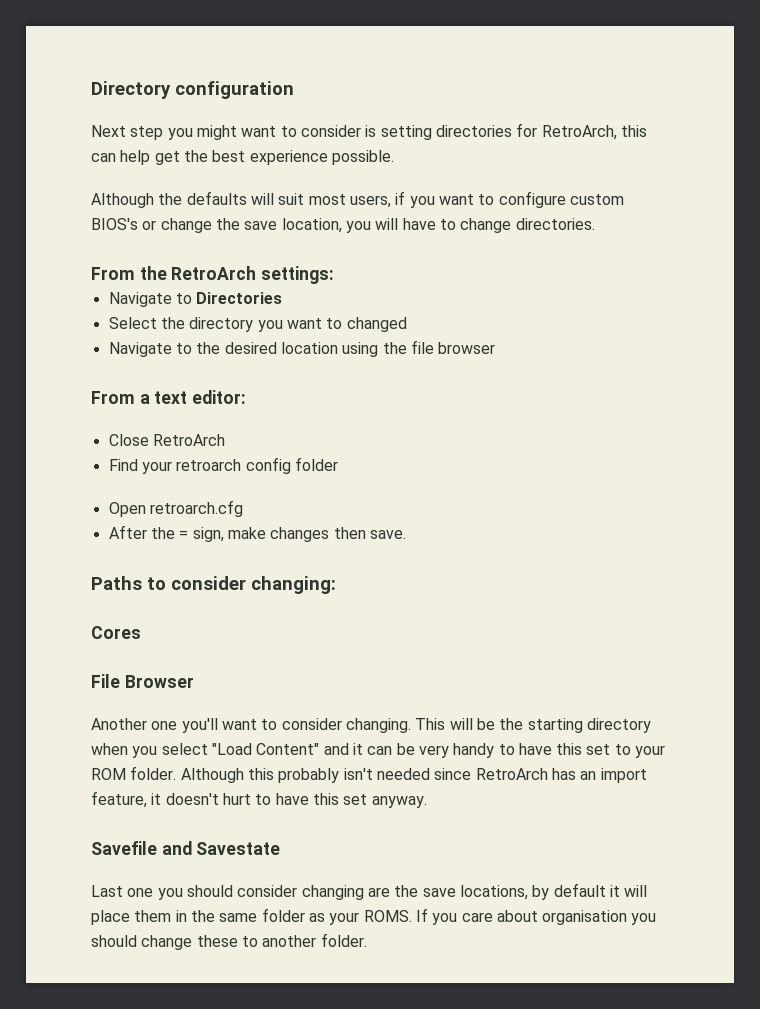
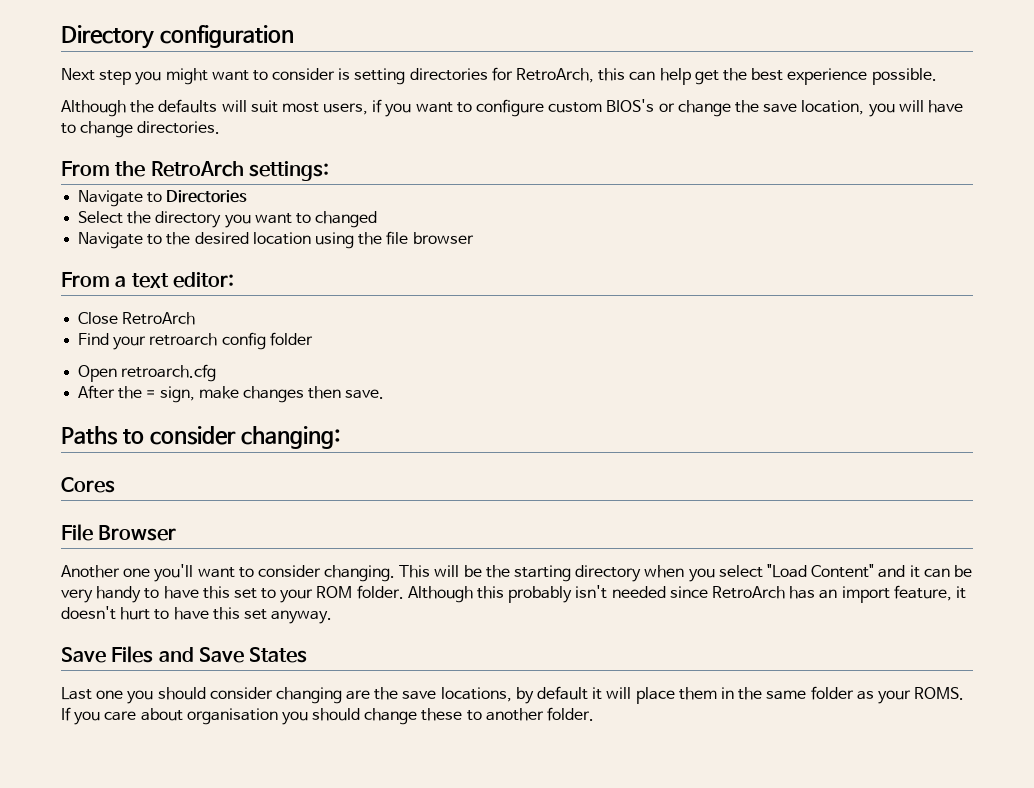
[91,841,281,855] Savefile and Savestate -> [61,646,308,663] Save Files and Save States

